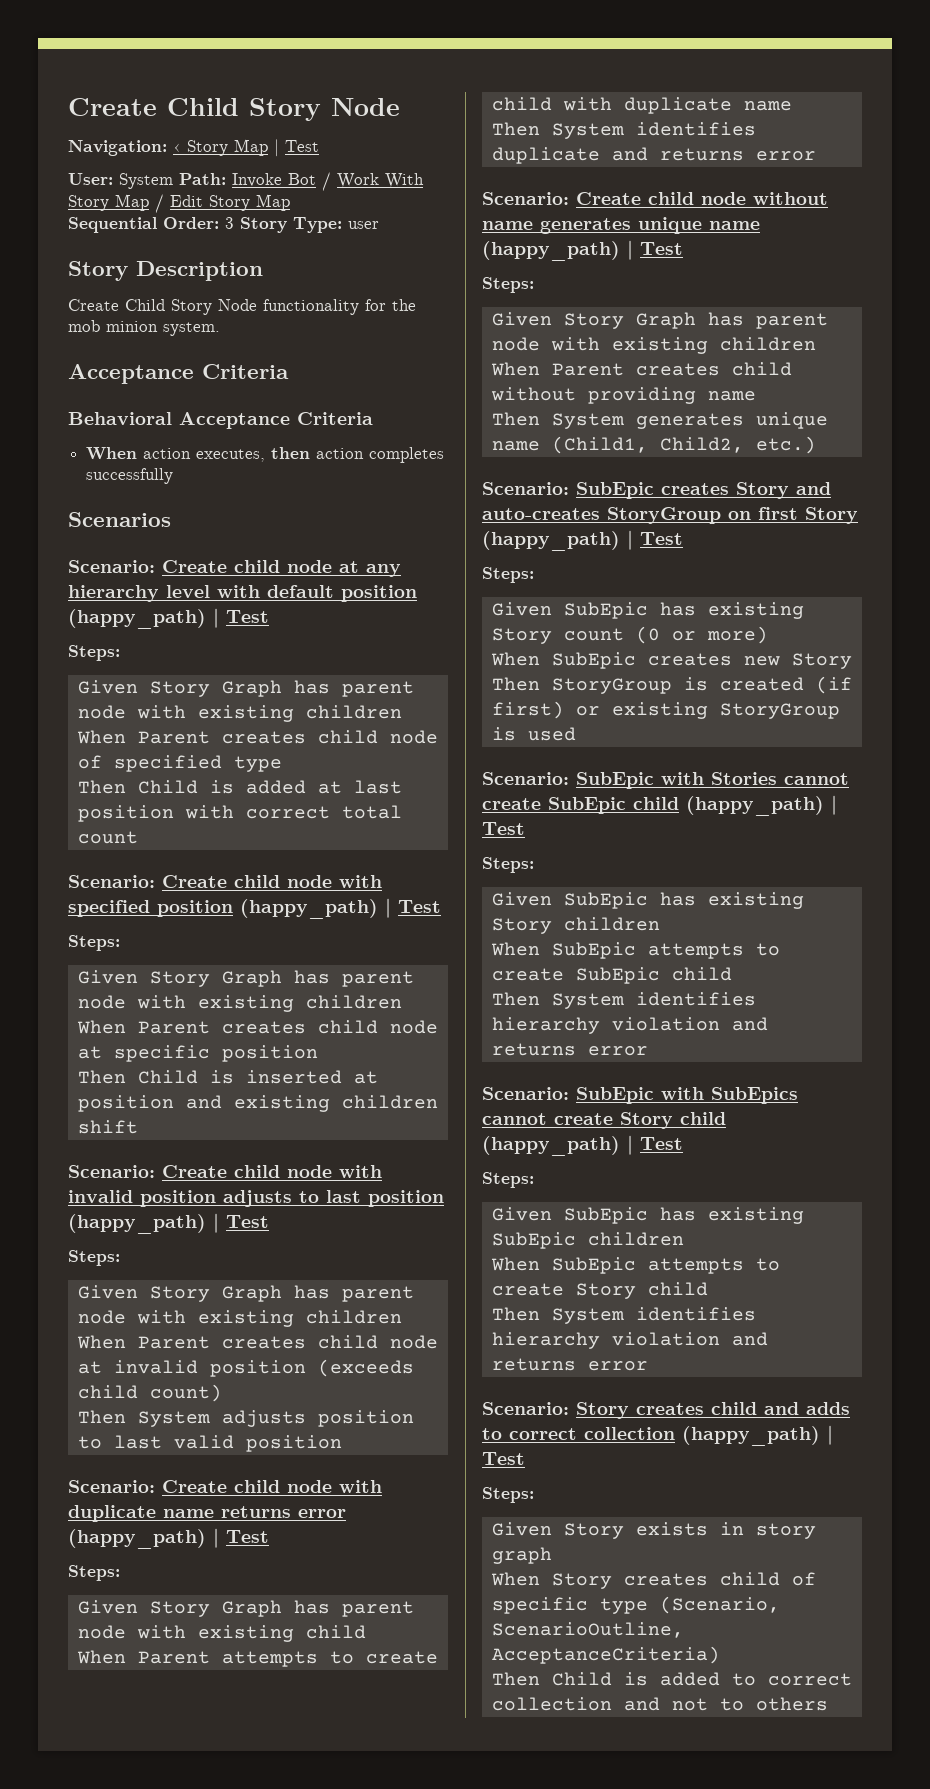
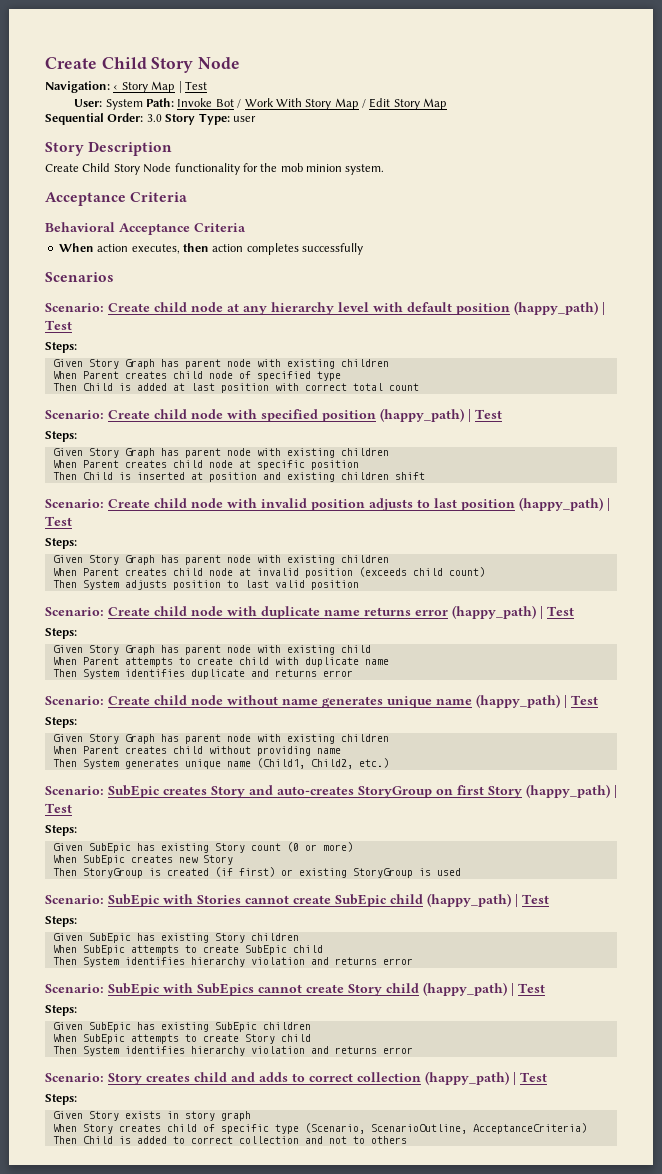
[225,217,234,229] 3 -> [146,114,162,122] 3.0

